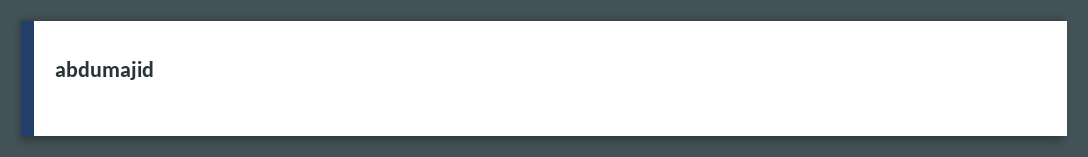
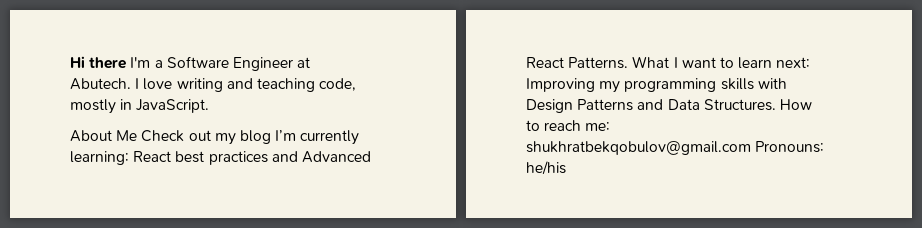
[55,61,154,80] abdumajid -> [70,56,311,71] [70,78,357,92] [70,99,210,114] [70,130,360,145] [70,151,371,165] [526,56,811,69] [526,78,787,93] [526,99,812,113] [526,120,611,131] [526,141,825,155] [526,161,566,175] Hi there I'm a Software Engineer at Abutech. I love writing and teaching code, mostly in JavaScript. // About Me Check out my blog I’m currently learning: React best practices and Advanced React Patterns. What I want to learn next: Improving my programming skills with Design Patterns and Data Structures. How to reach me: shukhratbekqobulov@gmail.com Pronouns: he/his

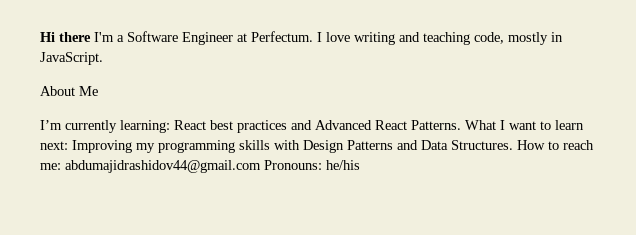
[70,78,131,90] Abutech. -> [251,31,313,42] Perfectum.
[141,130,271,145] Check out my blog -> (98, 91) //
[526,141,751,155] shukhratbekqobulov@gmail.com -> [65,160,261,173] abdumajidrashidov44@gmail.com

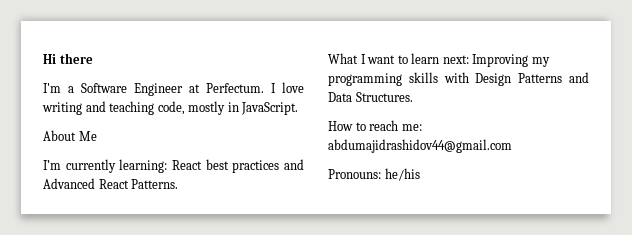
(91, 37) none -> (93, 58) //
(461, 125) none -> (179, 184) //
(513, 145) none -> (413, 97) //
(261, 166) none -> (512, 146) //

